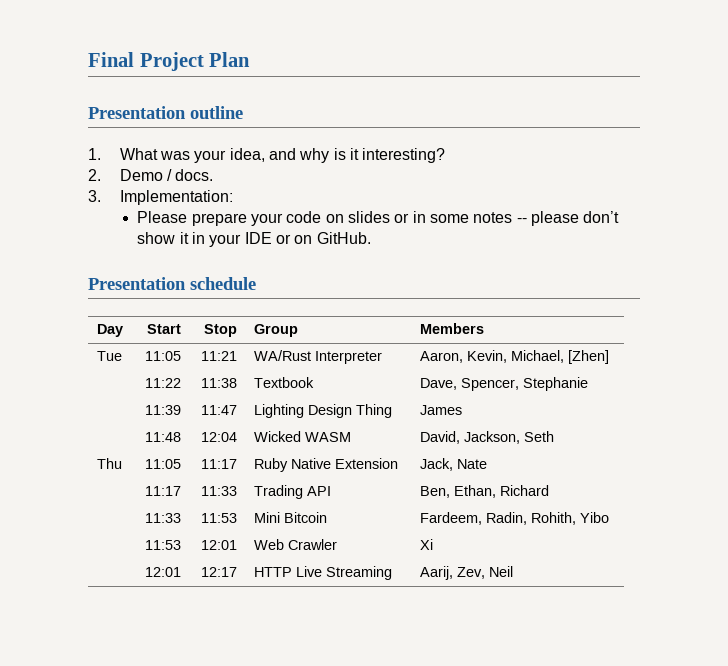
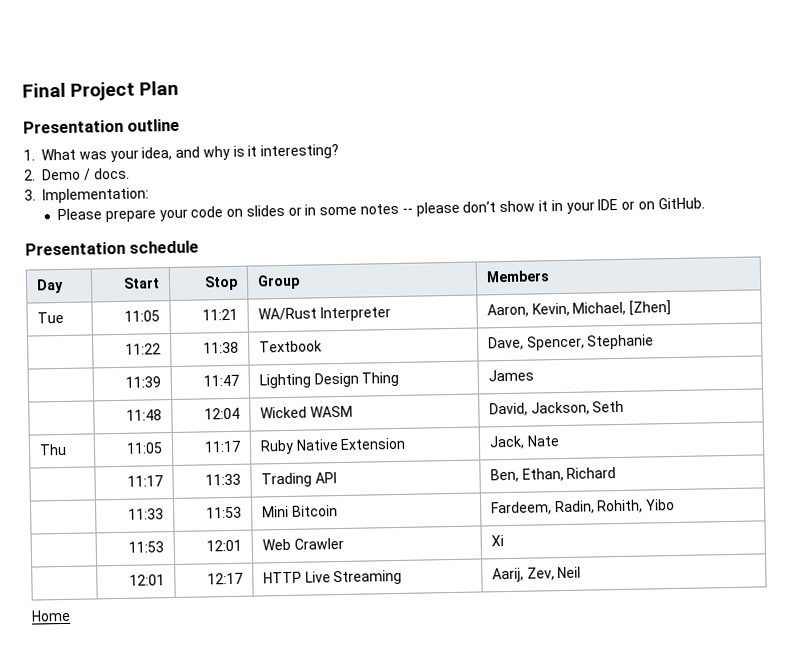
(514, 571) none -> [31,609,71,622] // Home

